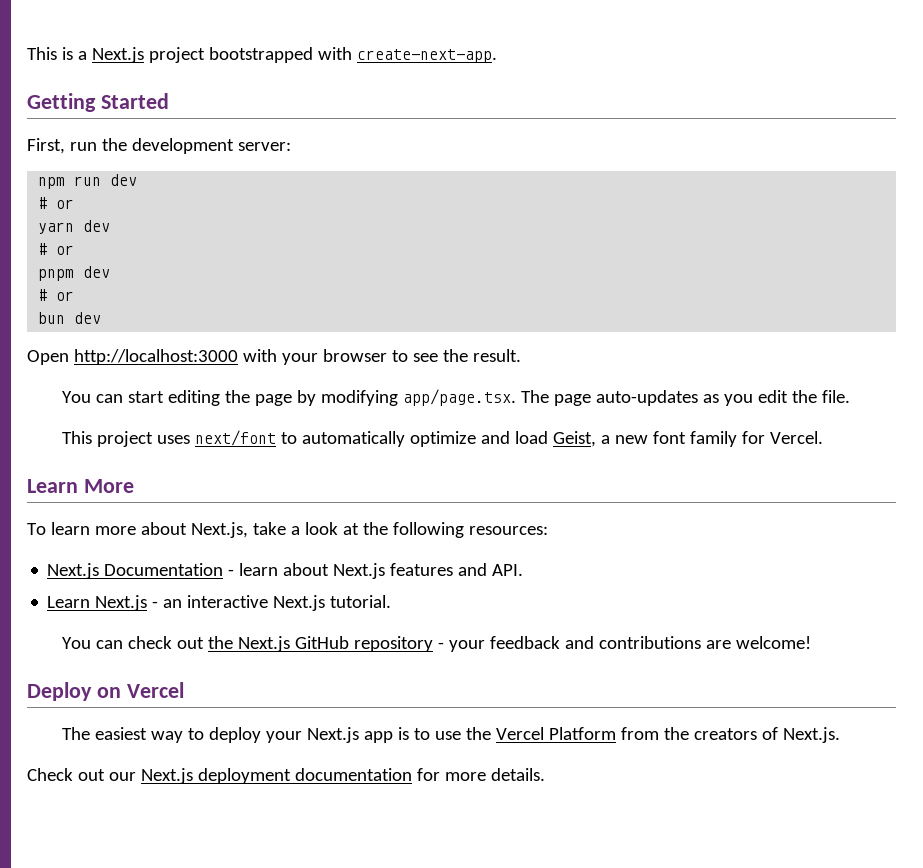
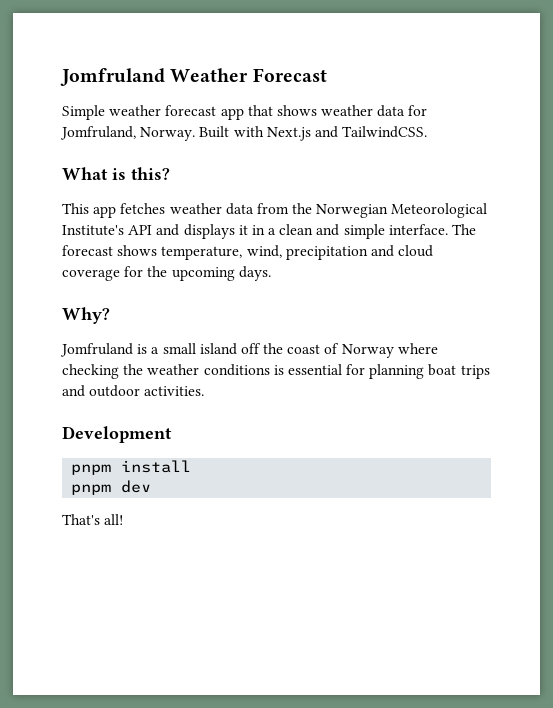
[27,47,497,63] [27,93,169,112] [27,138,291,154] [38,174,138,189] [38,197,75,209] [38,220,111,234] [38,243,75,255] [38,266,111,281] [38,289,75,301] [38,312,102,324] [27,349,521,365] [62,389,851,406] [62,430,824,447] [27,479,134,493] [27,522,548,538] [47,563,524,579] [47,595,392,611] [62,636,812,652] [27,682,184,701] [62,727,841,743] [27,768,545,784] This is a Next.js project bootstrapped with create-next-app. // Getting Started // First, run the development server: // npm run dev // # or // yarn dev // # or // pnpm dev // # or // bun dev // Open http://localhost:3000 with your browser to see the result. // You can start editing the page by modifying app/page.tsx. The page auto-updates as you edit the file. // This project uses next/font to automatically optimize and load Geist, a new font family for Vercel. // Learn More // To learn more about Next.js, take a look at the following resources: // Next.js Documentation - learn about Next.js features and API. // Learn Next.js - an interactive Next.js tutorial. // You can check out the Next.js GitHub repository - your feedback and contributions are welcome! // Deploy on Vercel // The easiest way to deploy your Next.js app is to use the Vercel Platform from the creators of Next.js. // Check out our Next.js deployment documentation for more details. -> [60,68,327,86] [62,105,428,120] [60,126,428,141] [62,167,170,180] [62,203,488,218] [62,224,477,239] [62,245,434,260] [62,266,271,281] [62,307,110,324] [60,343,438,358] [62,364,490,379] [62,385,205,397] [62,426,172,443] [71,460,192,475] [71,480,152,495] [62,514,124,525] Jomfruland Weather Forecast // Simple weather forecast app that shows weather data for Jomfruland, Norway. Built with Next.js and TailwindCSS. // What is this? // This app fetches weather data from the Norwegian Meteorological Institute's API and displays it in a clean and simple interface. The forecast shows temperature, wind, precipitation and cloud coverage for the upcoming days. // Why? // Jomfruland is a small island off the coast of Norway where checking the weather conditions is essential for planning boat trips and outdoor activities. // Development // pnpm install // pnpm dev // That's all!

